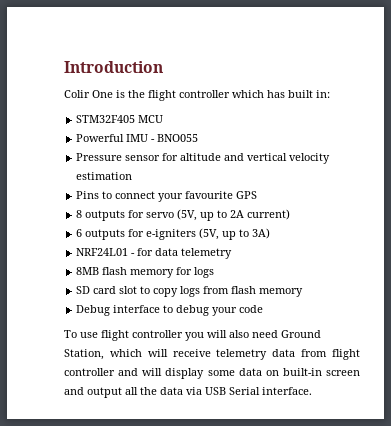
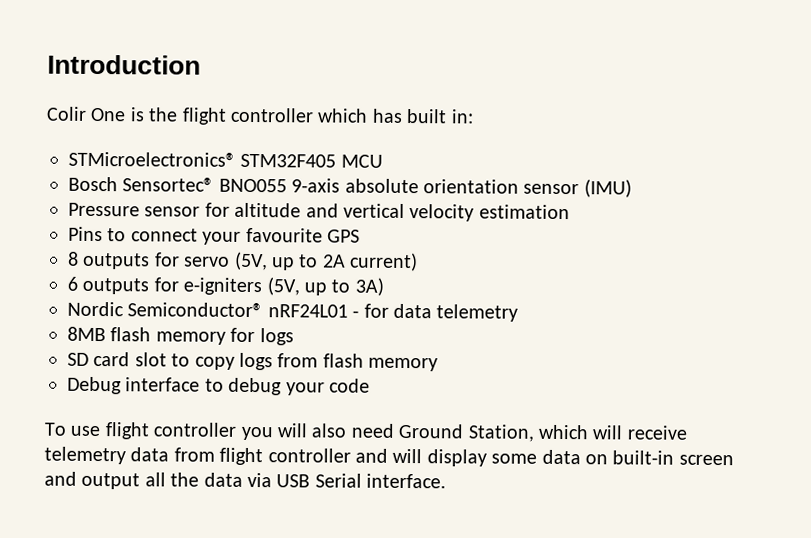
(330, 94) none -> [68,151,236,167] STMicroelectronics®
[76,134,199,142] Powerful IMU - BNO055 -> [68,176,632,198] Bosch Sensortec® BNO055 9-axis absolute orientation sensor (IMU)
[76,248,129,256] NRF24L01 -> [67,301,348,318] Nordic Semiconductor® nRF24L01

